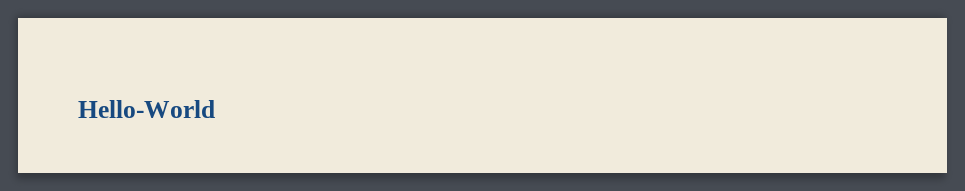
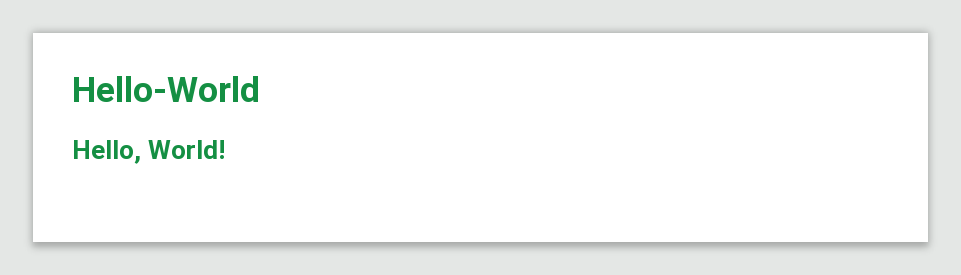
(215, 109) none -> [72,140,226,164] // Hello, World!

